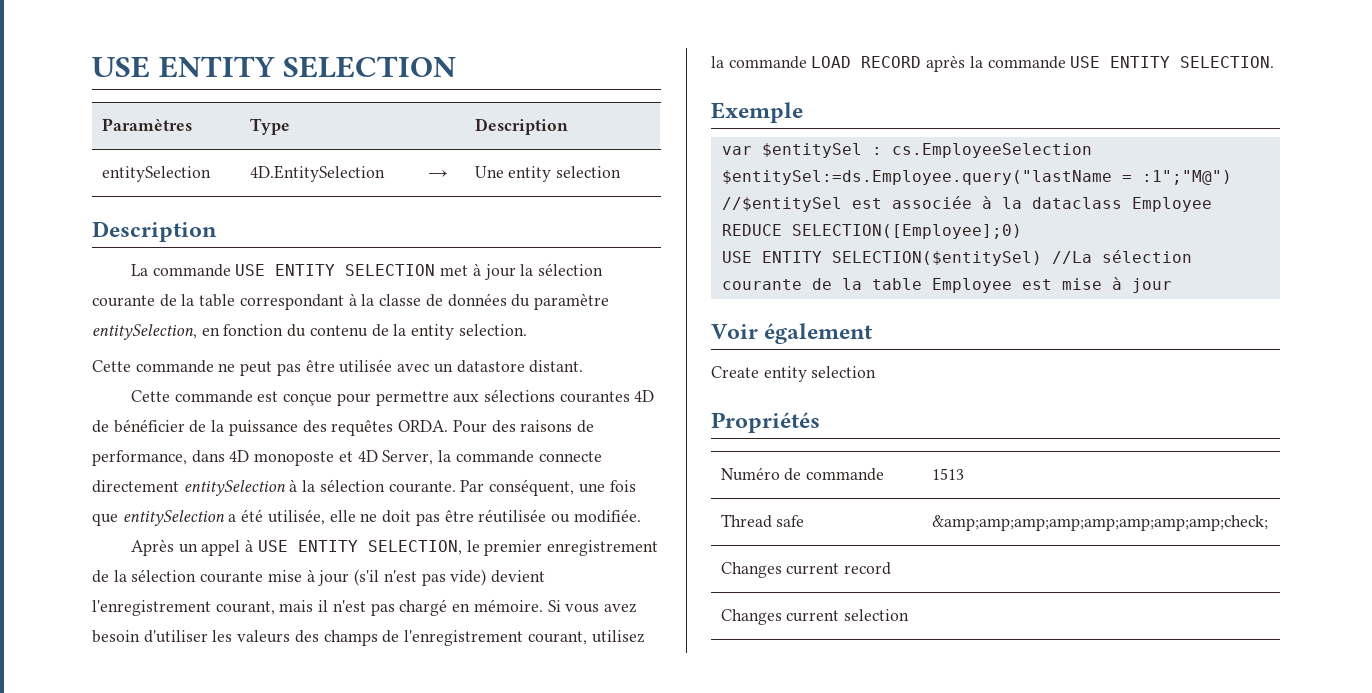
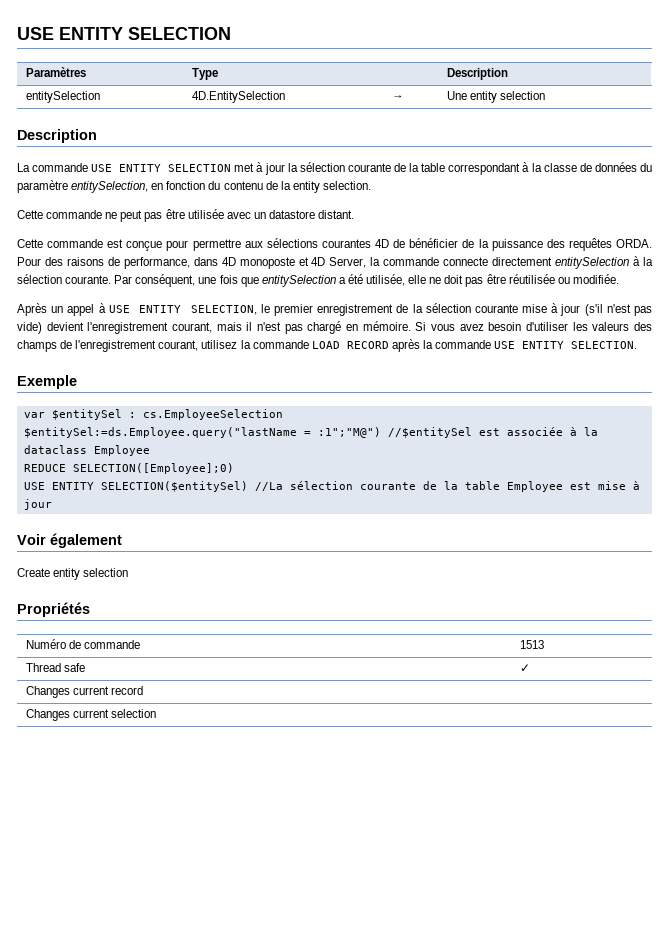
[931,515,1268,531] &amp;amp;amp;amp;amp;amp;amp;amp;check; -> [519,664,530,672] ✓

